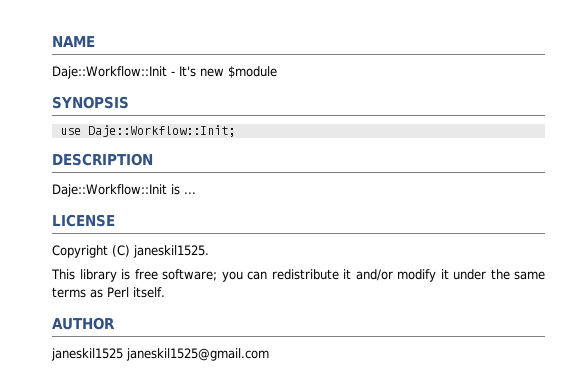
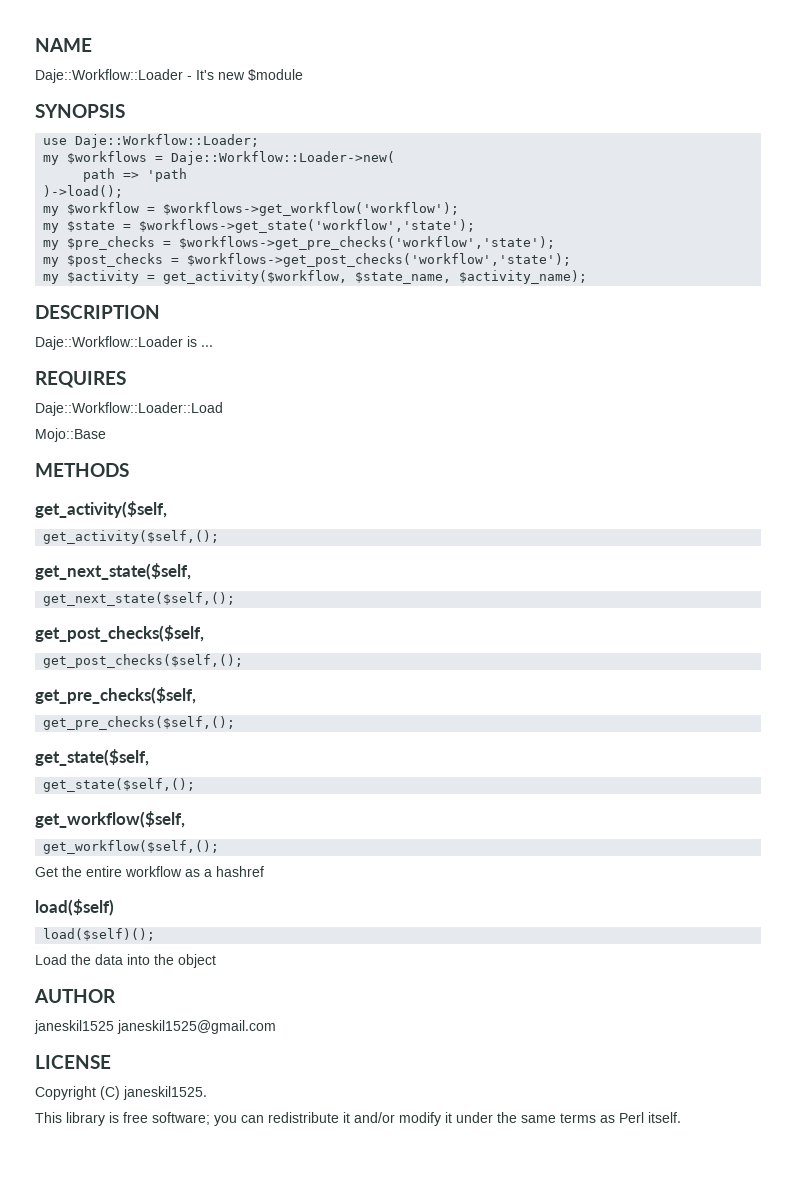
[52,66,167,79] Daje::Workflow::Init -> [35,69,183,83] Daje::Workflow::Loader
[87,125,235,137] Daje::Workflow::Init; -> [75,134,260,148] [43,151,396,165] [83,168,188,182] [43,185,124,198] [43,202,460,216] [43,219,476,233] [43,236,556,250] [43,253,572,267] [43,270,588,284] Daje::Workflow::Loader; // my $workflows = Daje::Workflow::Loader->new( // path => 'path // )->load(); // my $workflow = $workflows->get_workflow('workflow'); // my $state = $workflows->get_state('workflow','state'); // my $pre_checks = $workflows->get_pre_checks('workflow','state'); // my $post_checks = $workflows->get_post_checks('workflow','state'); // my $activity = get_activity($workflow, $state_name, $activity_name);
[52,184,167,197] Daje::Workflow::Init -> [35,336,183,350] Daje::Workflow::Loader
(196, 193) none -> [35,371,126,388] [35,402,223,416] [35,428,106,442] [35,463,129,477] [35,501,167,518] [43,530,220,544] [35,563,191,580] [43,592,236,606] [35,625,204,642] [43,654,244,668] [35,687,196,704] [43,716,236,730] [35,749,149,766] [43,778,196,792] [35,811,185,828] [43,840,220,854] [35,866,264,877] [35,899,114,916] [43,928,156,941] [35,954,216,968] [34,989,116,1003] [34,1020,276,1034] // REQUIRES // Daje::Workflow::Loader::Load // Mojo::Base // METHODS // get_activity($self, // get_activity($self,(); // get_next_state($self, // get_next_state($self,(); // get_post_checks($self, // get_post_checks($self,(); // get_pre_checks($self, // get_pre_checks($self,(); // get_state($self, // get_state($self,(); // get_workflow($self, // get_workflow($self,(); // Get the entire workflow as a hashref // load($self) // load($self)(); // Load the data into the object // AUTHOR // janeskil1525 janeskil1525@gmail.com
[52,317,115,330] [51,348,269,361] // AUTHOR // janeskil1525 janeskil1525@gmail.com -> (681, 1117) none

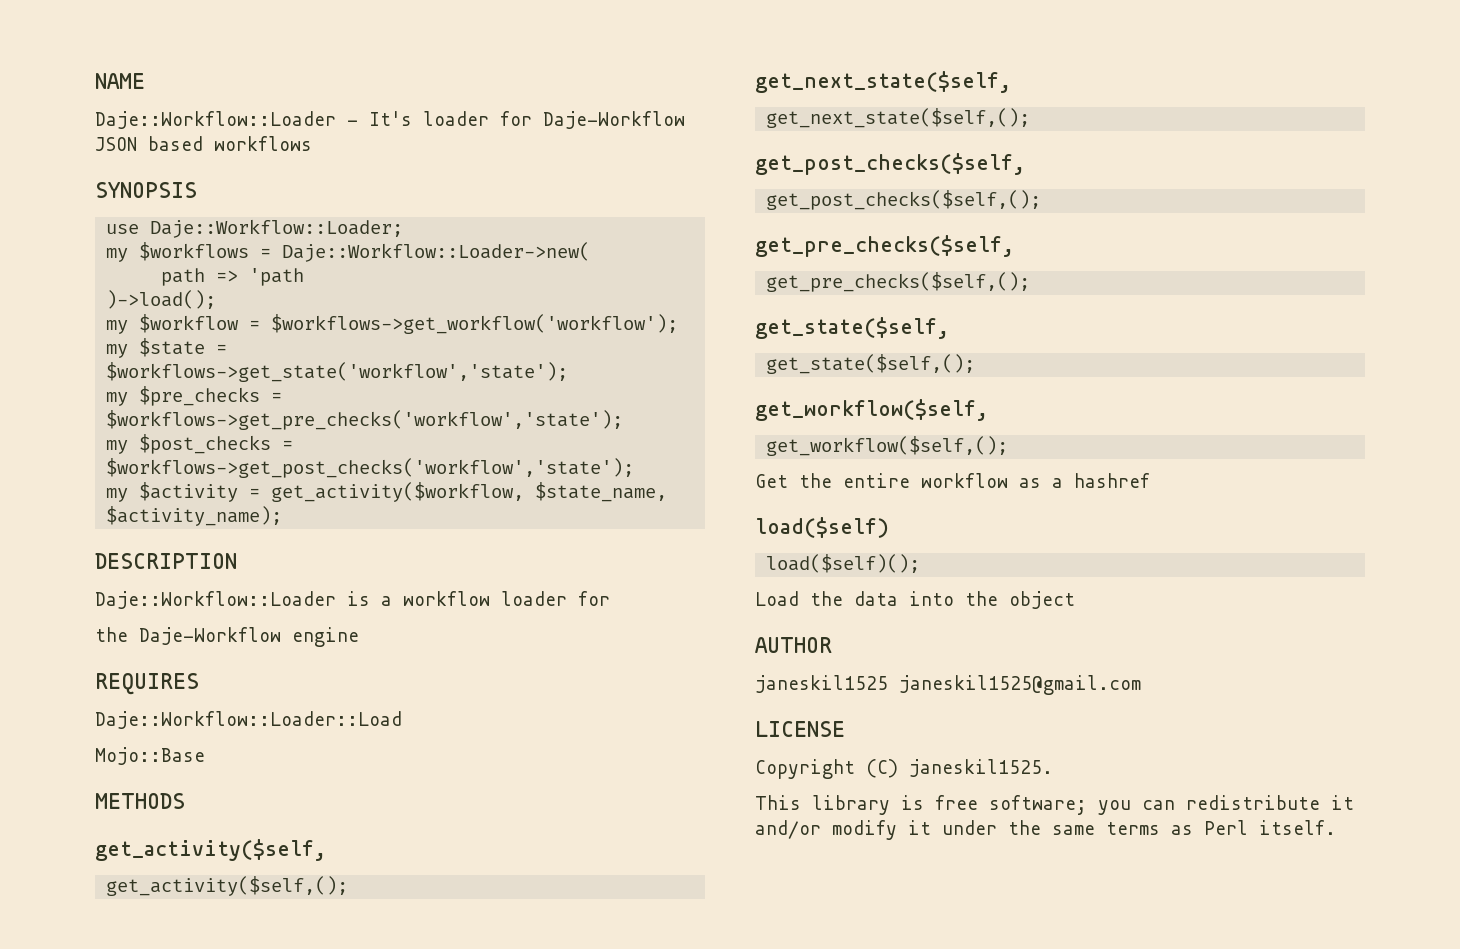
[218,69,303,81] new $module -> [423,111,685,129] [95,136,312,151] loader for Daje-Workflow JSON based workflows
[201,345,213,347] ... -> [381,591,610,606] [95,627,359,647] a workflow loader for // the Daje-Workflow engine

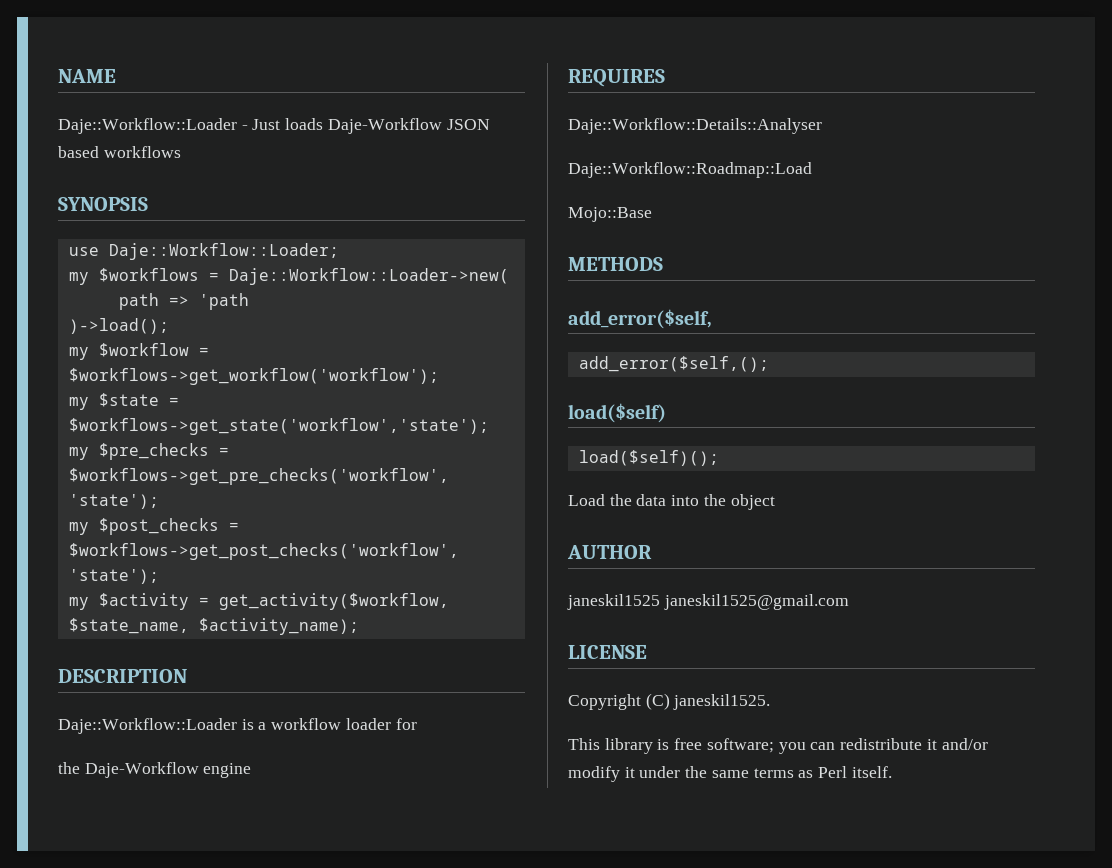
[369,111,532,126] It's loader for -> [252,118,324,130] Just loads
[95,711,402,729] Daje::Workflow::Loader::Load -> [568,118,822,134] [568,162,812,178] Daje::Workflow::Details::Analyser // Daje::Workflow::Roadmap::Load
[95,839,326,861] [106,876,349,896] [755,71,1011,93] [766,108,1031,128] [755,153,1025,175] [766,190,1042,210] [755,235,1014,257] [766,272,1031,292] [755,317,949,339] [766,354,976,374] [755,399,988,421] [766,436,1009,456] [755,473,1150,488] get_activity($self, // get_activity($self,(); // get_next_state($self, // get_next_state($self,(); // get_post_checks($self, // get_post_checks($self,(); // get_pre_checks($self, // get_pre_checks($self,(); // get_state($self, // get_state($self,(); // get_workflow($self, // get_workflow($self,(); // Get the entire workflow as a hashref -> [568,309,712,329] [578,356,769,372] add_error($self, // add_error($self,();

